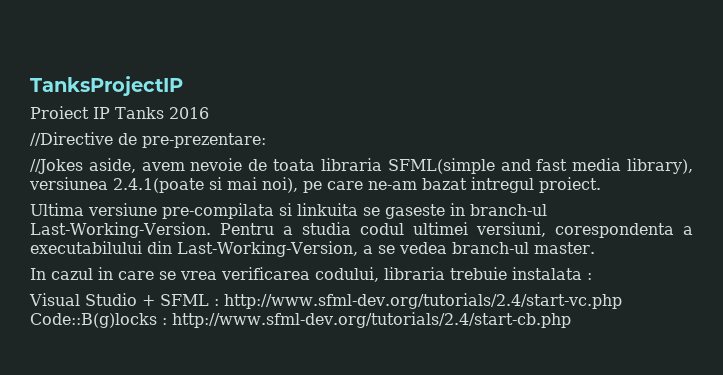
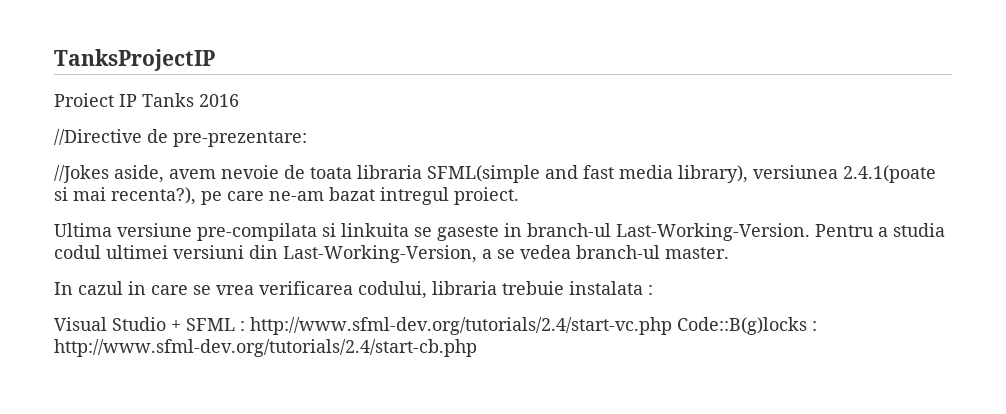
[262,177,298,193] noi), -> [111,187,196,205] recenta?),
[475,222,693,238] [30,241,142,254] versiuni, corespondenta a executabilului -> [173,245,244,259] versiuni

